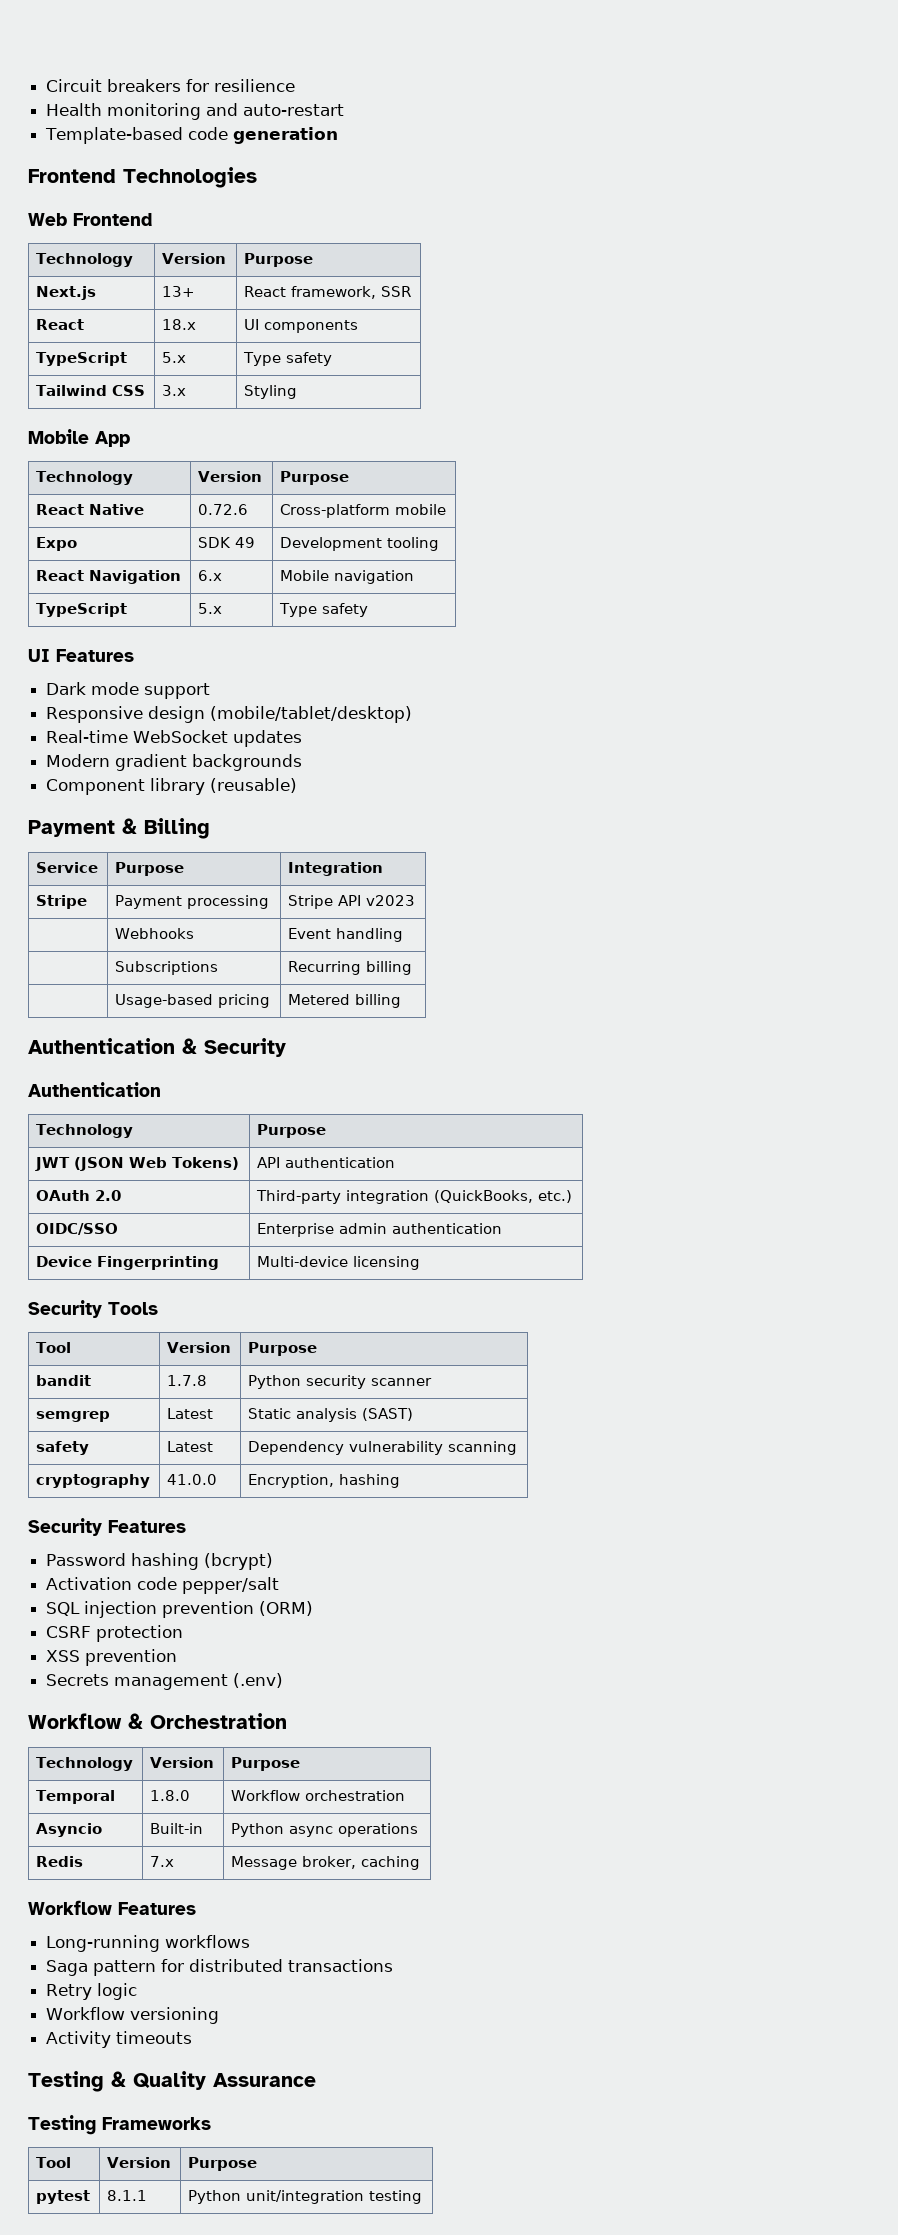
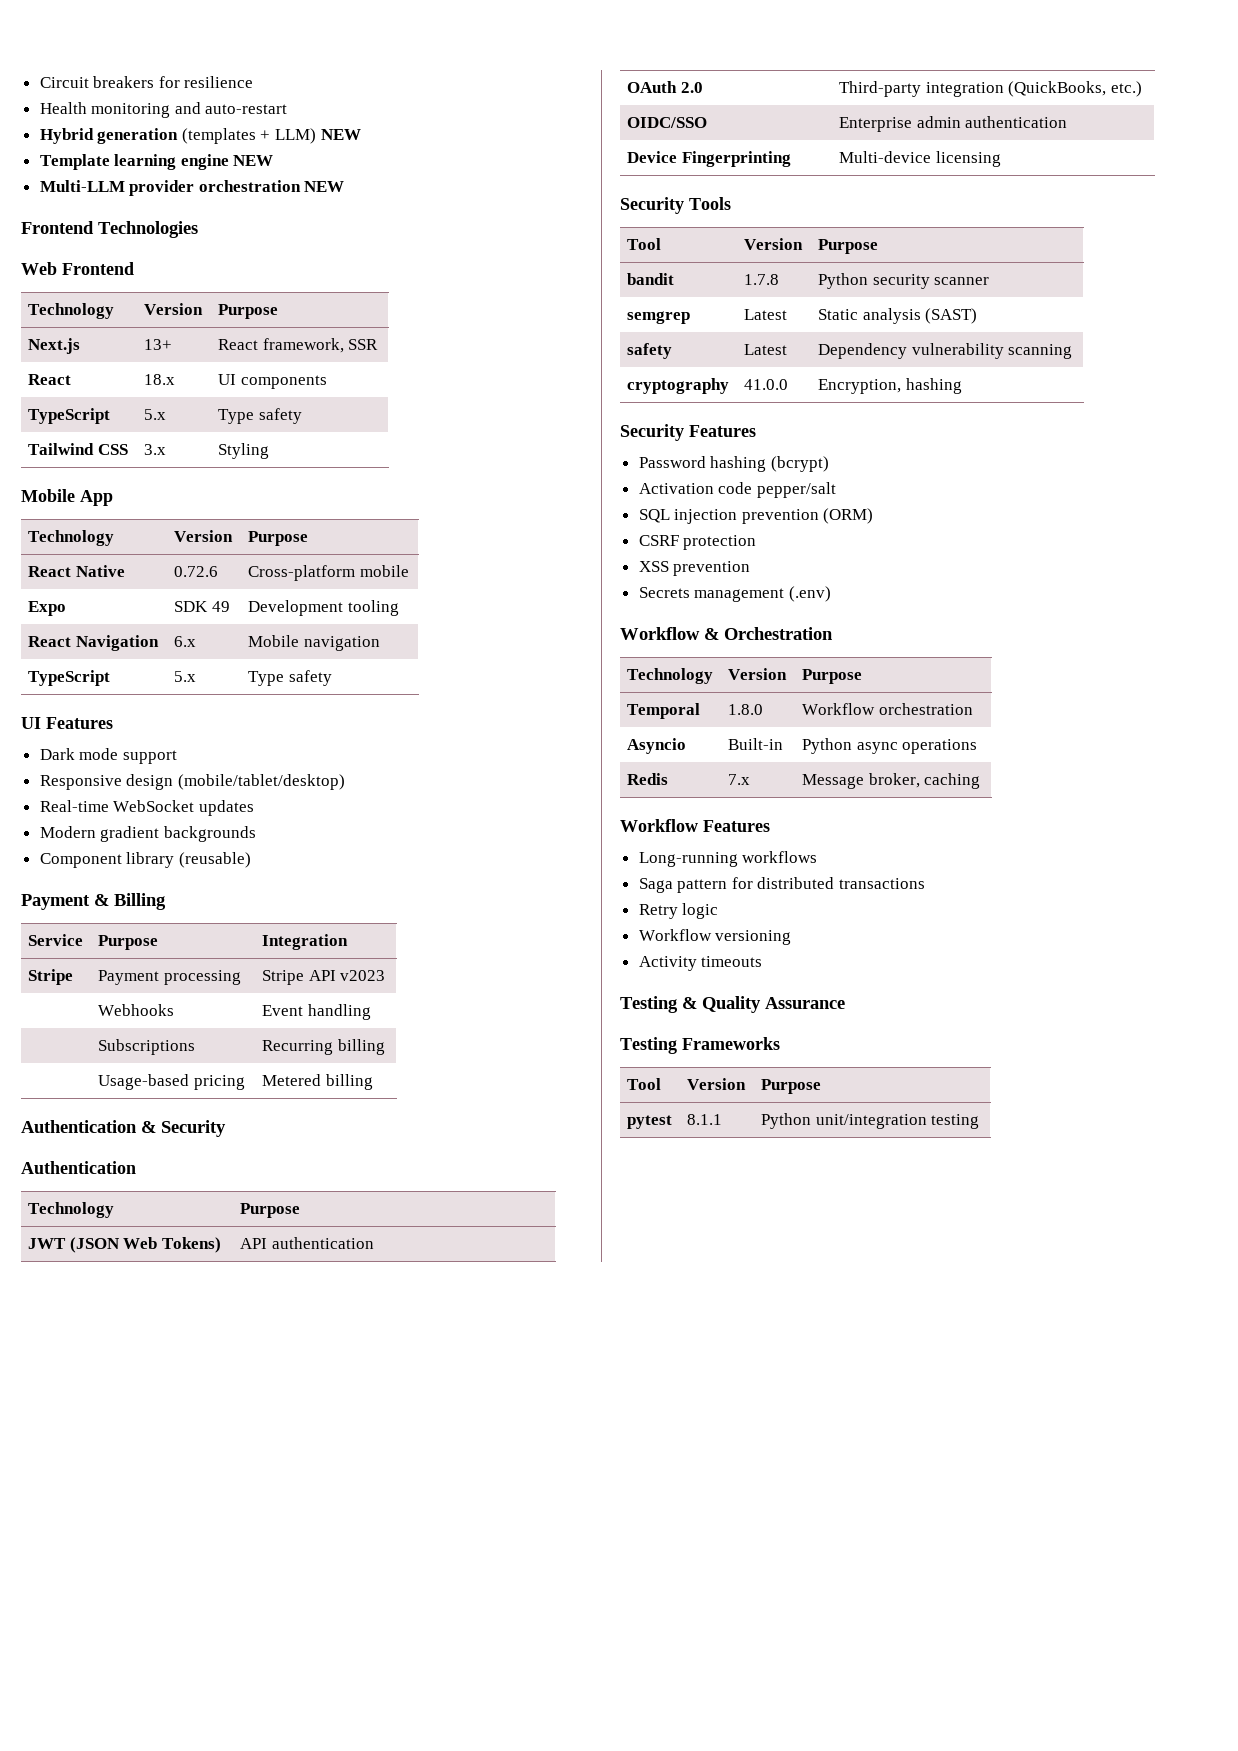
[45,127,229,144] Template-based code -> [39,128,94,144] Hybrid
(339, 135) none -> [181,128,361,144] [39,154,274,170] [39,180,345,196] (templates + LLM) NEW // Template learning engine NEW // Multi-LLM provider orchestration NEW

